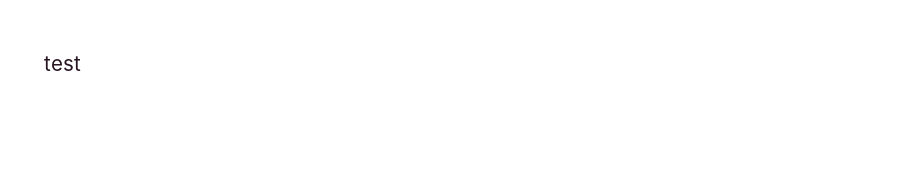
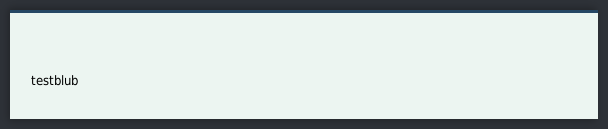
[44,56,81,71] test -> [31,75,78,86] testblub

